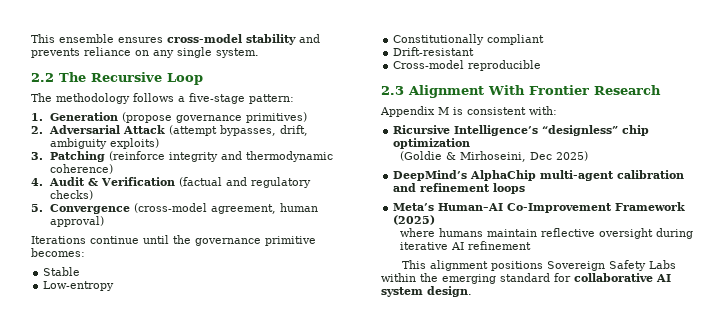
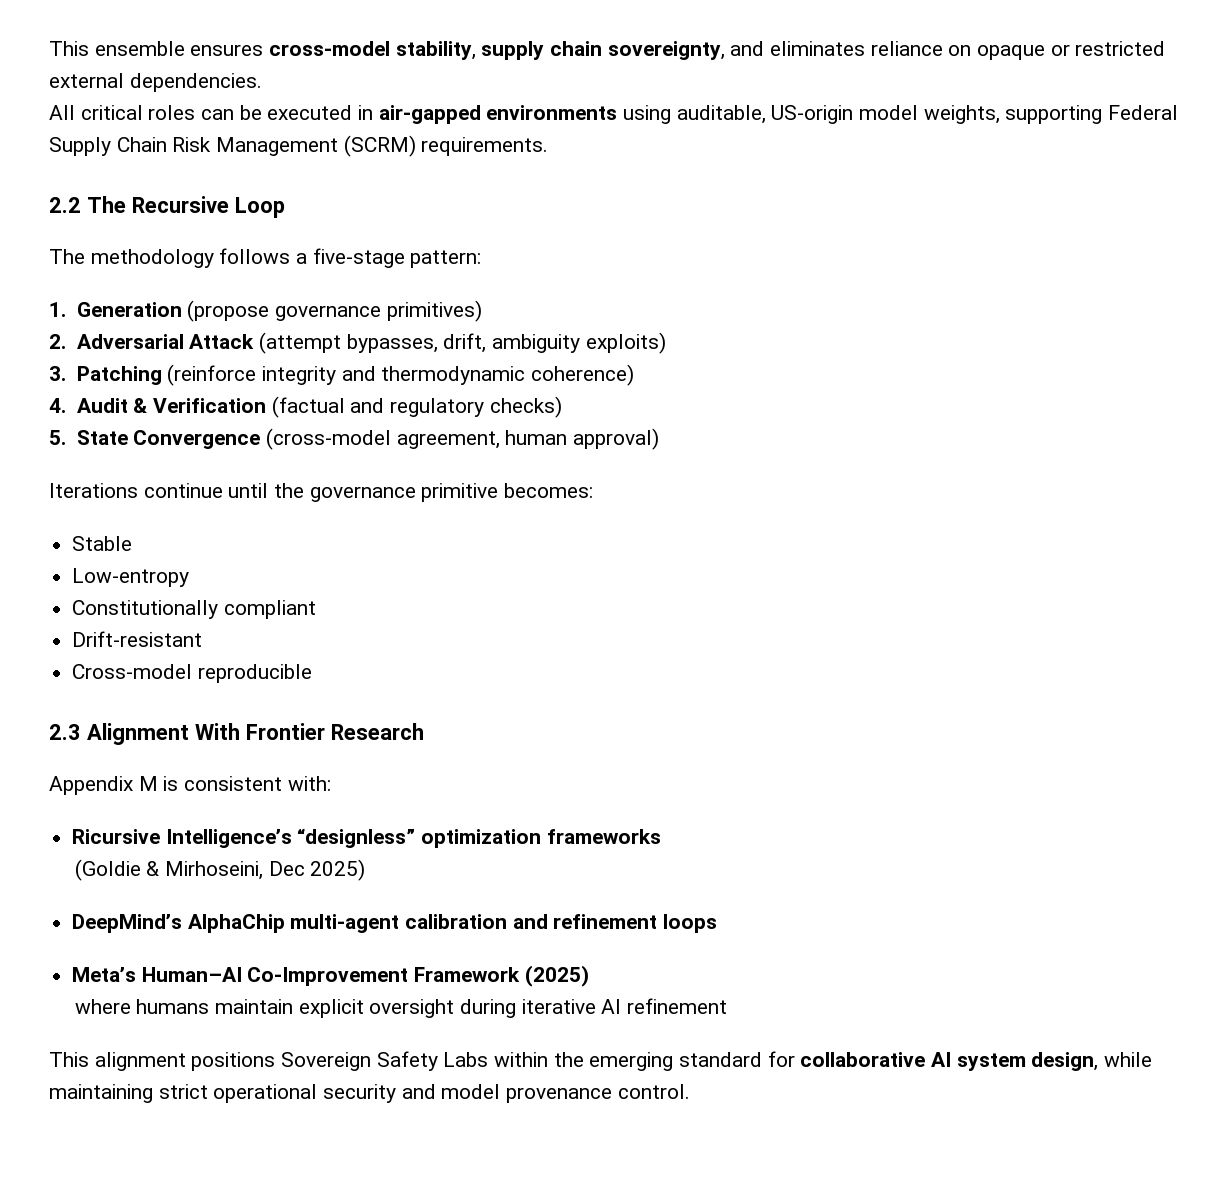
[246,34,320,45] [31,47,259,58] stability and prevents reliance on any single system. -> [395,41,1166,60] [49,73,262,92] [49,105,1179,124] [49,135,549,157] stability, supply chain sovereignty, and eliminates reliance on opaque or restricted external dependencies. // All critical roles can be executed in air-gapped environments using auditable, US-origin model weights, supporting Federal Supply Chain Risk Management (SCRM) requirements.
(43, 208) none -> [76,430,128,445] State
[622,125,650,136] chip -> (416, 838) none
(471, 143) none -> [546,829,661,844] frameworks
[541,228,596,237] reflective -> [298,999,364,1018] explicit
[427,286,472,297] design. -> [1031,1052,1153,1071] [49,1084,690,1103] design, while maintaining strict operational security and model provenance control.

